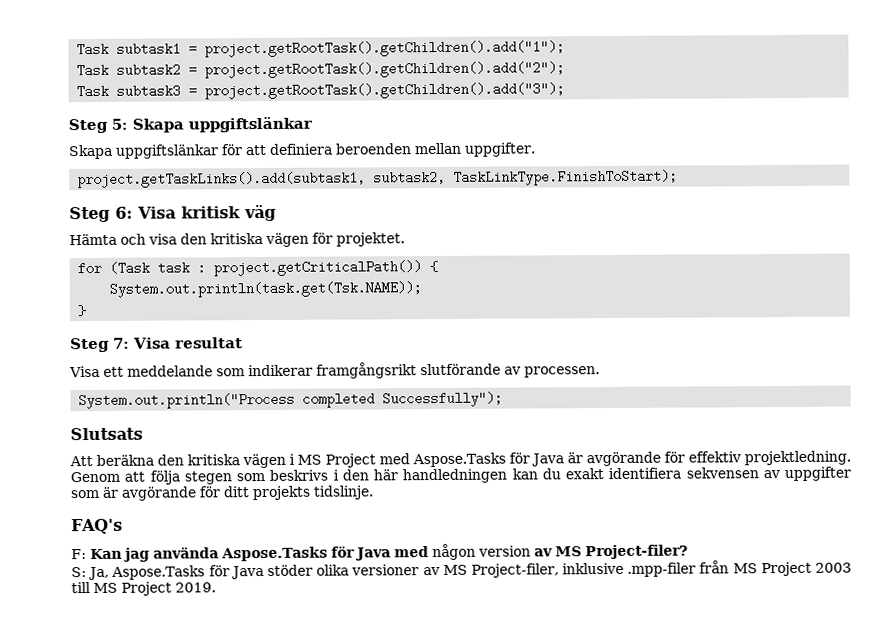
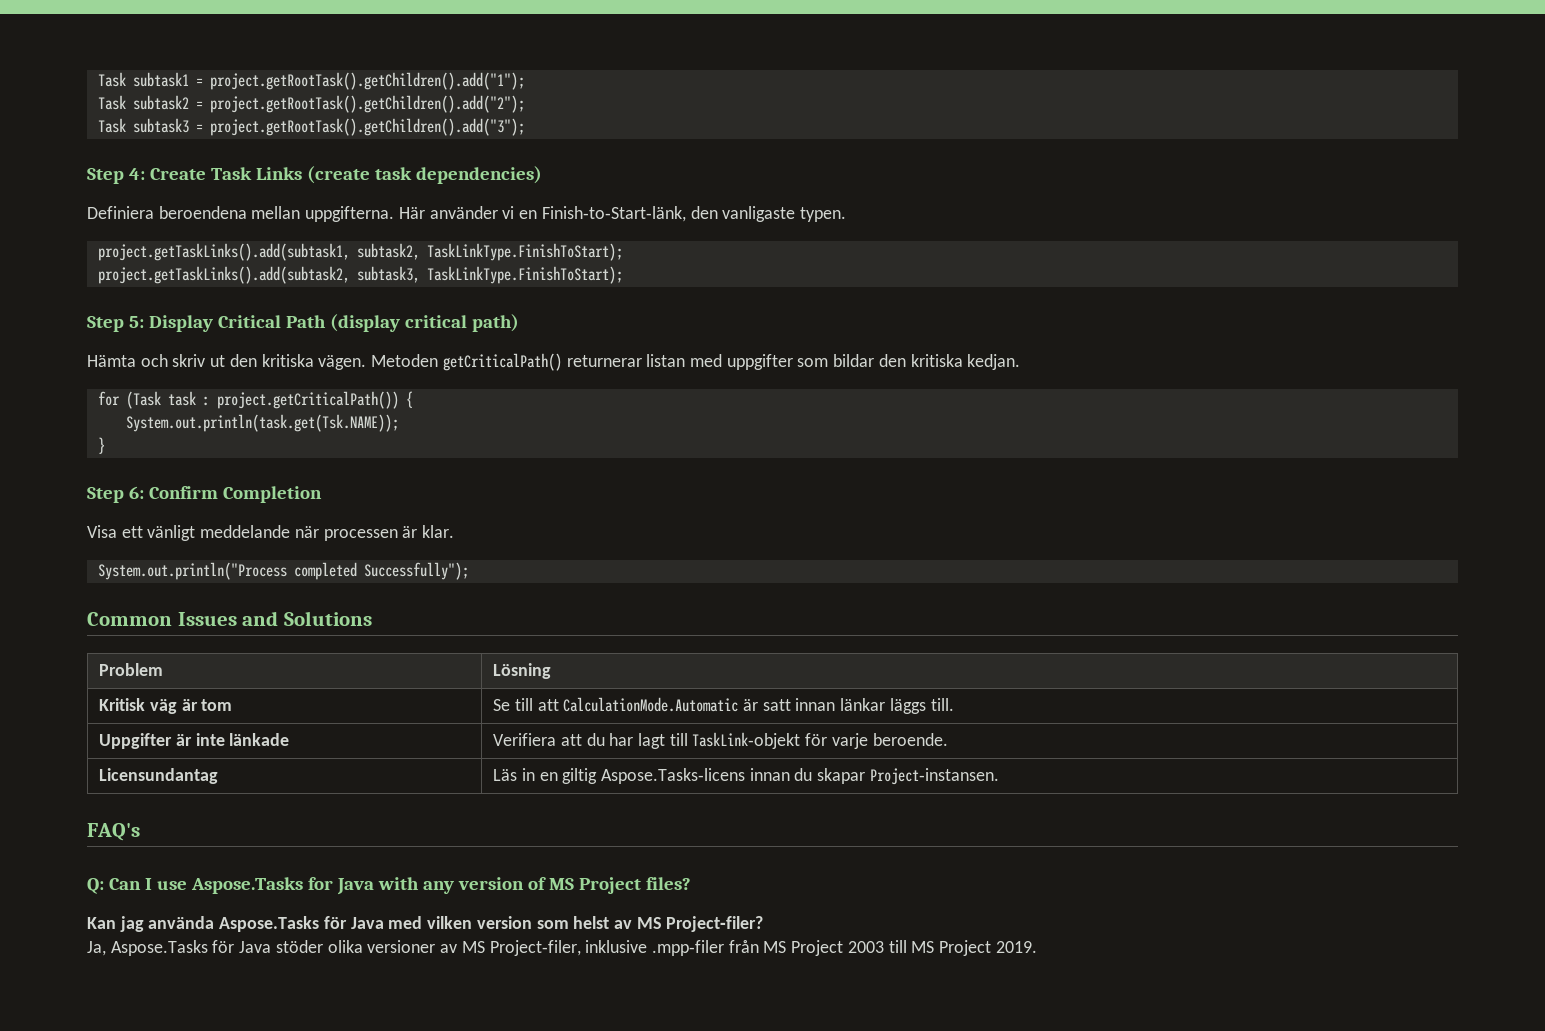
[68,116,313,134] [68,142,536,160] [77,169,679,189] [69,204,276,223] [69,232,405,247] Steg 5: Skapa uppgiftslänkar // Skapa uppgiftslänkar för att definiera beroenden mellan uppgifter. // project.getTaskLinks().add(subtask1, subtask2, TaskLinkType.FinishToStart); // Steg 6: Visa kritisk väg // Hämta och visa den kritiska vägen för projektet. -> [87,166,542,184] [87,206,846,222] [97,243,623,261] [97,266,623,284] [87,314,519,332] [87,353,1021,371] Step 4: Create Task Links (create task dependencies) // Definiera beroendena mellan uppgifterna. Här använder vi en Finish‑to‑Start‑länk, den vanligaste typen. // project.getTaskLinks().add(subtask1, subtask2, TaskLinkType.FinishToStart); // project.getTaskLinks().add(subtask2, subtask3, TaskLinkType.FinishToStart); // Step 5: Display Critical Path (display critical path) // Hämta och skriv ut den kritiska vägen. Metoden getCriticalPath() returnerar listan med uppgifter som bildar den kritiska kedjan.
[70,337,243,353] [69,362,600,379] [78,391,504,410] [70,427,143,441] [69,450,851,469] [70,466,851,485] [70,485,374,501] [71,518,123,535] [71,549,87,560] Steg 7: Visa resultat // Visa ett meddelande som indikerar framgångsrikt slutförande av processen. // System.out.println("Process completed Successfully"); // Slutsats // Att beräkna den kritiska vägen i MS Project med Aspose.Tasks för Java är avgörande för effektiv projektledning. Genom att följa stegen som beskrivs i den här handledningen kan du exakt identifiera sekvensen av uppgifter som är avgörande för ditt projekts tidslinje. // FAQ's // F: -> [87,486,322,503] [87,525,455,541] [97,562,469,580] [87,611,373,626] [99,663,164,676] [493,663,552,679] [99,698,233,714] [493,697,954,714] [99,733,290,749] [493,732,948,749] [99,768,219,784] [493,768,999,785] [87,823,140,841] [87,877,691,895] Step 6: Confirm Completion // Visa ett vänligt meddelande när processen är klar. // System.out.println("Process completed Successfully"); // Common Issues and Solutions // Problem | Lösning // Kritisk väg är tom | Se till att CalculationMode.Automatic är satt innan länkar läggs till. // Uppgifter är inte länkade | Verifiera att du har lagt till TaskLink‑objekt för varje beroende. // Licensundantag | Läs in en giltig Aspose.Tasks‑licens innan du skapar Project‑instansen. // FAQ's // Q: Can I use Aspose.Tasks for Java with any version of MS Project files? //
[431,543,531,561] någon version -> [427,916,610,929] vilken version som helst
[71,567,87,578] S: -> (764, 924) none

